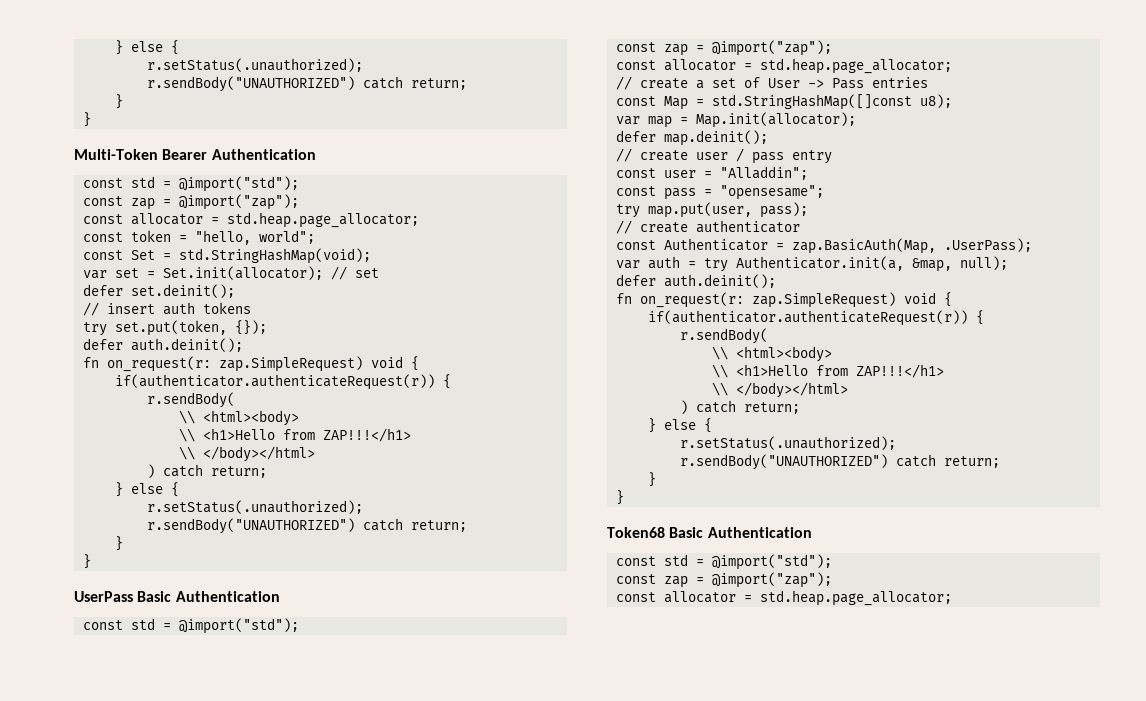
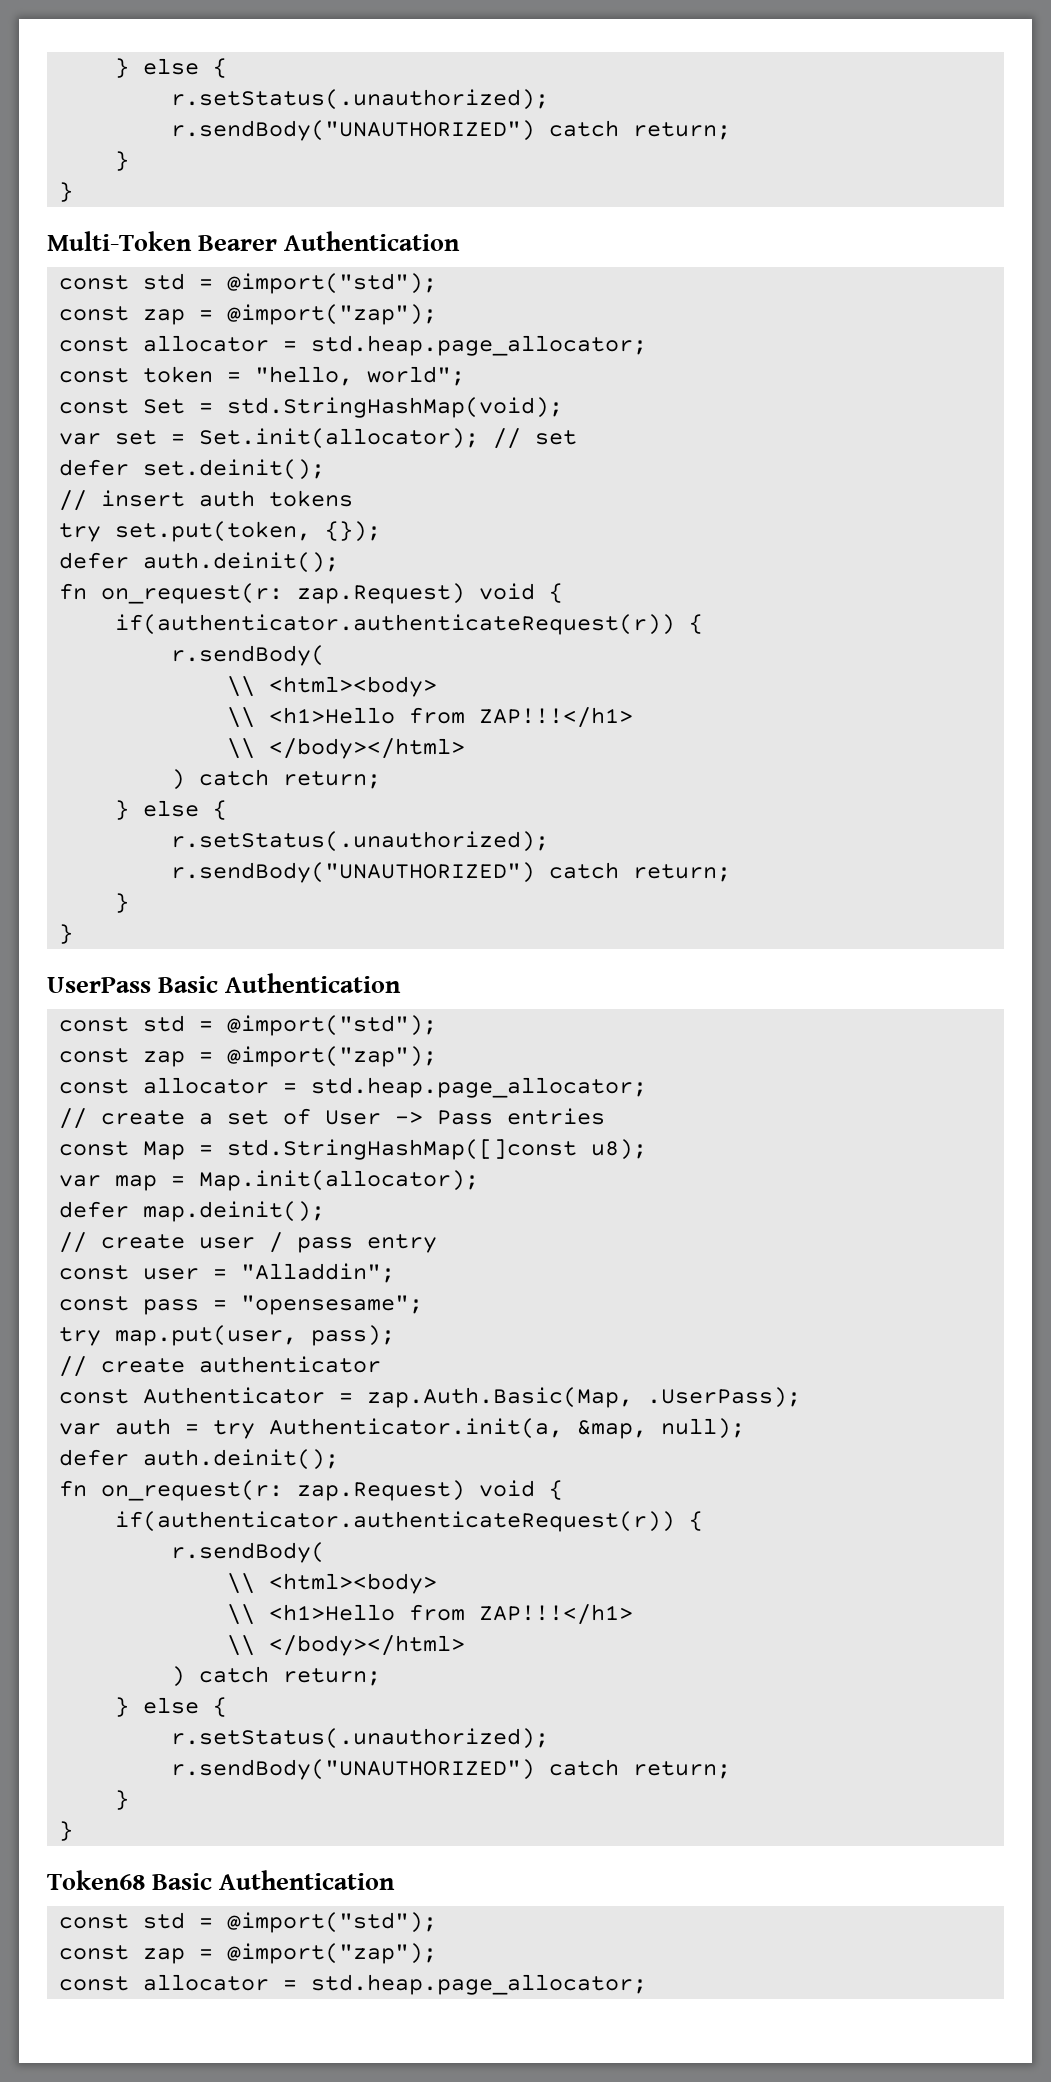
[218,356,363,372] zap.SimpleRequest) -> [296,583,465,604] zap.Request)
[791,238,936,254] zap.BasicAuth(Map, -> [366,1387,633,1408] zap.Auth.Basic(Map,
[751,292,896,308] zap.SimpleRequest) -> [296,1480,465,1501] zap.Request)

